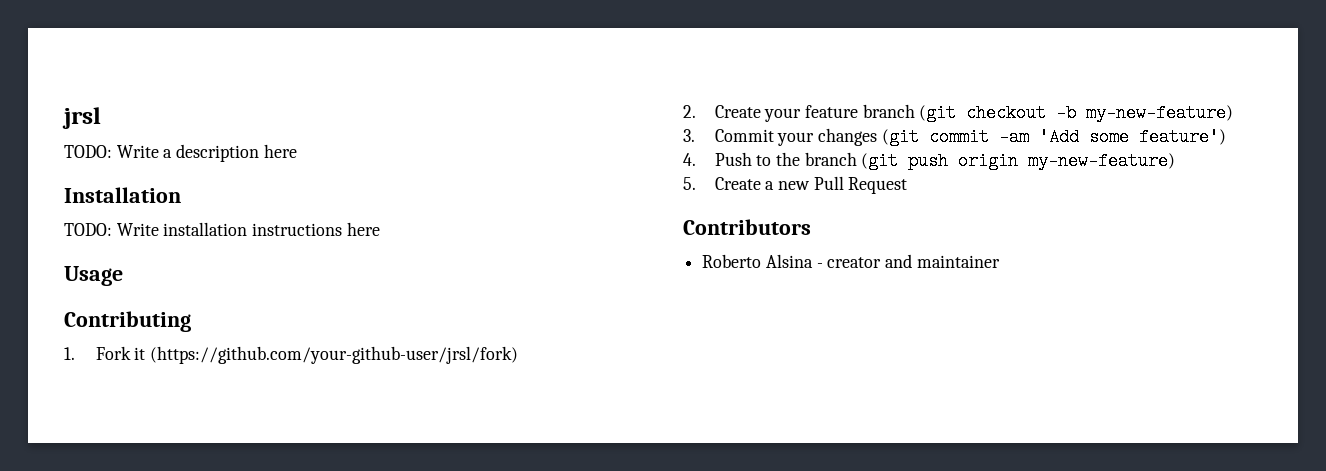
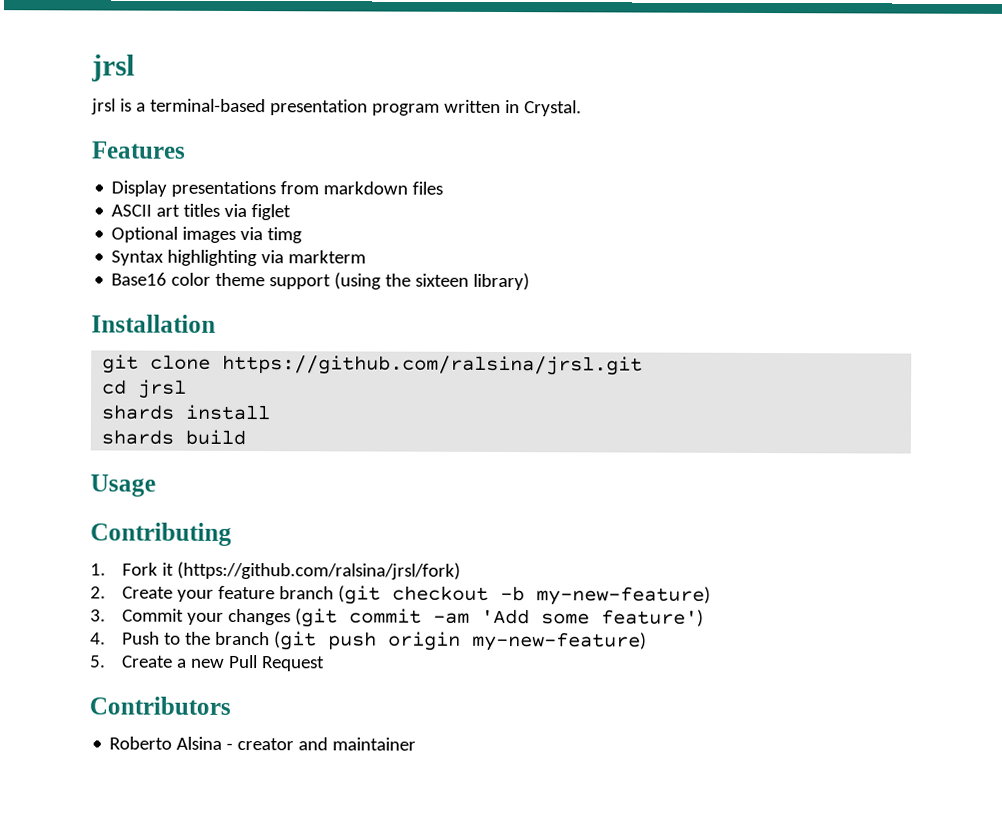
[62,107,101,129] [64,144,297,162] [64,187,181,203] [64,222,380,236] jrsl // TODO: Write a description here // Installation // TODO: Write installation instructions here -> [91,54,135,82] [91,98,582,117] [91,141,186,159] [111,180,444,198] [111,203,292,221] [111,226,303,244] [111,249,367,267] [111,272,531,291] [91,314,216,333] [102,354,644,376] [102,379,188,399] [101,404,272,421] [101,429,247,446] jrsl // jrsl is a terminal-based presentation program written in Crystal. // Features // Display presentations from markdown files // ASCII art titles via figlet // Optional images via timg // Syntax highlighting via markterm // Base16 color theme support (using the sixteen library) // Installation // git clone https://github.com/ralsina/jrsl.git // cd jrsl // shards install // shards build
[149,346,518,364] (https://github.com/your-github-user/jrsl/fork) -> [176,561,461,580] (https://github.com/ralsina/jrsl/fork)

